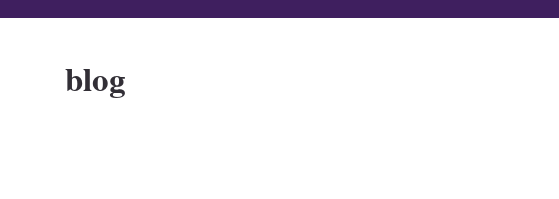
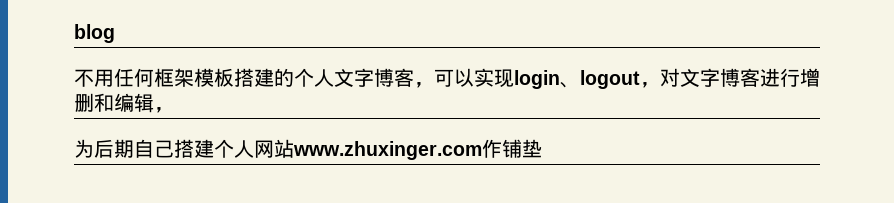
(126, 83) none -> [74,68,820,89] [74,93,174,113] [74,139,542,160] // 不用任何框架模板搭建的个人文字博客，可以实现login、logout，对文字博客进行增删和编辑， // 为后期自己搭建个人网站www.zhuxinger.com作铺垫

